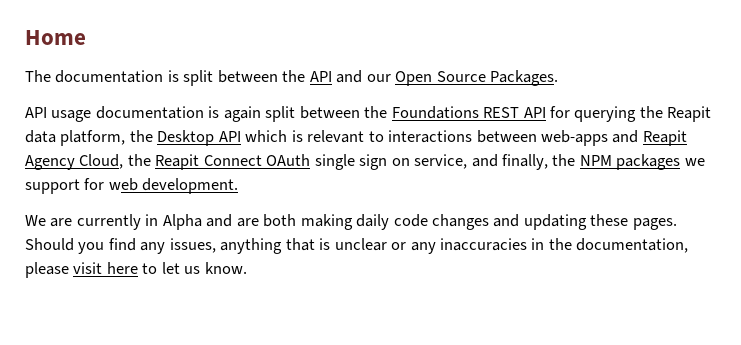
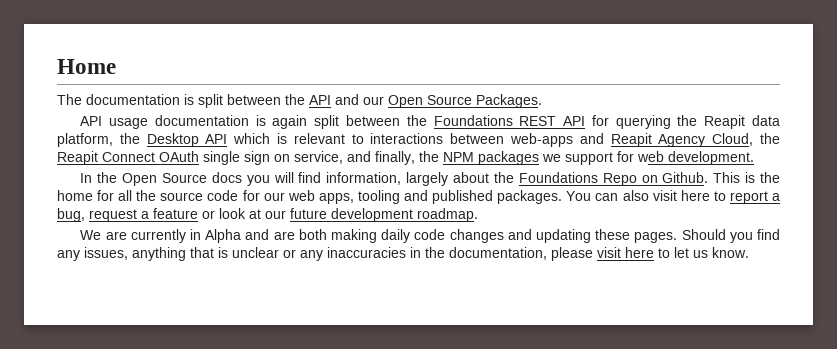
(239, 186) none -> [80,172,781,186] [57,190,780,204] [57,208,478,222] // In the Open Source docs you will find information, largely about the Foundations Repo on Github. This is the home for all the source code for our web apps, tooling and published packages. You can also visit here to report a bug, request a feature or look at our future development roadmap.

